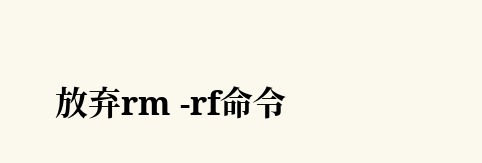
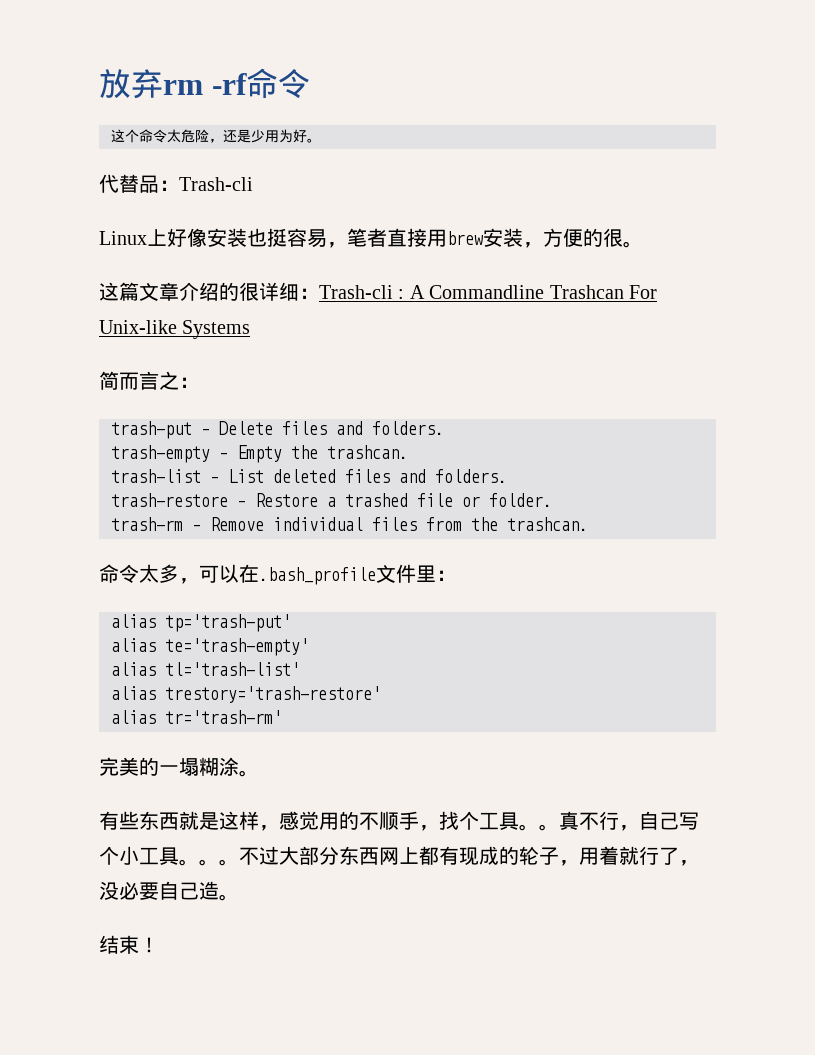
(286, 102) none -> [111,129,321,143] [99,174,253,193] [99,228,643,248] [99,282,657,301] [99,320,251,339] [99,371,199,390] [111,421,444,439] [111,445,408,463] [111,469,507,483] [111,493,552,507] [111,517,588,531] [99,564,456,585] [111,614,291,632] [111,638,309,656] [111,662,300,676] [111,686,381,703] [111,710,282,724] [99,757,259,777] [99,811,699,831] [99,846,699,866] [99,881,239,901] [99,935,159,954] // 这个命令太危险，还是少用为好。 // 代替品：Trash-cli // Linux上好像安装也挺容易，笔者直接用brew安装，方便的很。 // 这篇文章介绍的很详细：Trash-cli : A Commandline Trashcan For Unix-like Systems // 简而言之： // trash-put – Delete files and folders. // trash-empty – Empty the trashcan. // trash-list – List deleted files and folders. // trash-restore – Restore a trashed file or folder. // trash-rm – Remove individual files from the trashcan. // 命令太多，可以在.bash_profile文件里： // alias tp='trash-put' // alias te='trash-empty' // alias tl='trash-list' // alias trestory='trash-restore' // alias tr='trash-rm' // 完美的一塌糊涂。 // 有些东西就是这样，感觉用的不顺手，找个工具。。真不行，自己写个小工具。。。不过大部分东西网上都有现成的轮子，用着就行了，没必要自己造。 // 结束！

